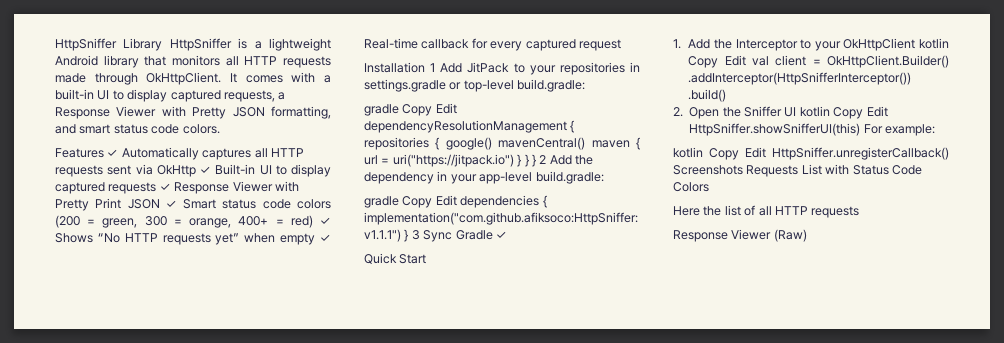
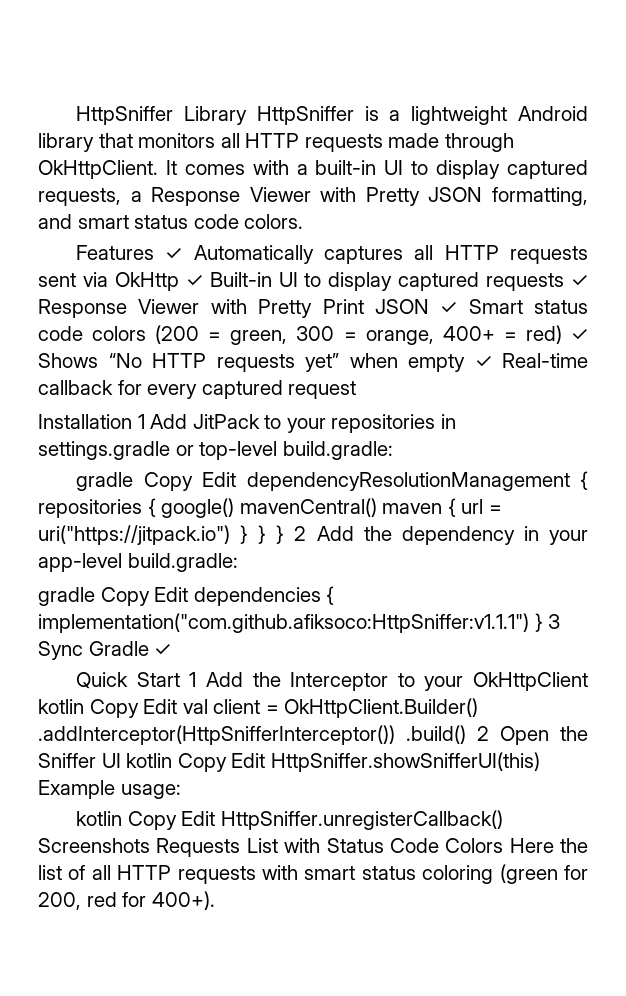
[673,39,681,49] // 1. -> [189,672,197,687] 1
[673,107,683,117] // 2. -> [477,726,489,741] 2
[863,124,935,136] For example: -> [38,780,181,799] Example usage:
(709, 187) // -> (504, 845) none
[673,229,807,242] // Response Viewer (Raw) -> [262,864,588,884] [38,891,215,910] with smart status coloring (green for 200, red for 400+).

